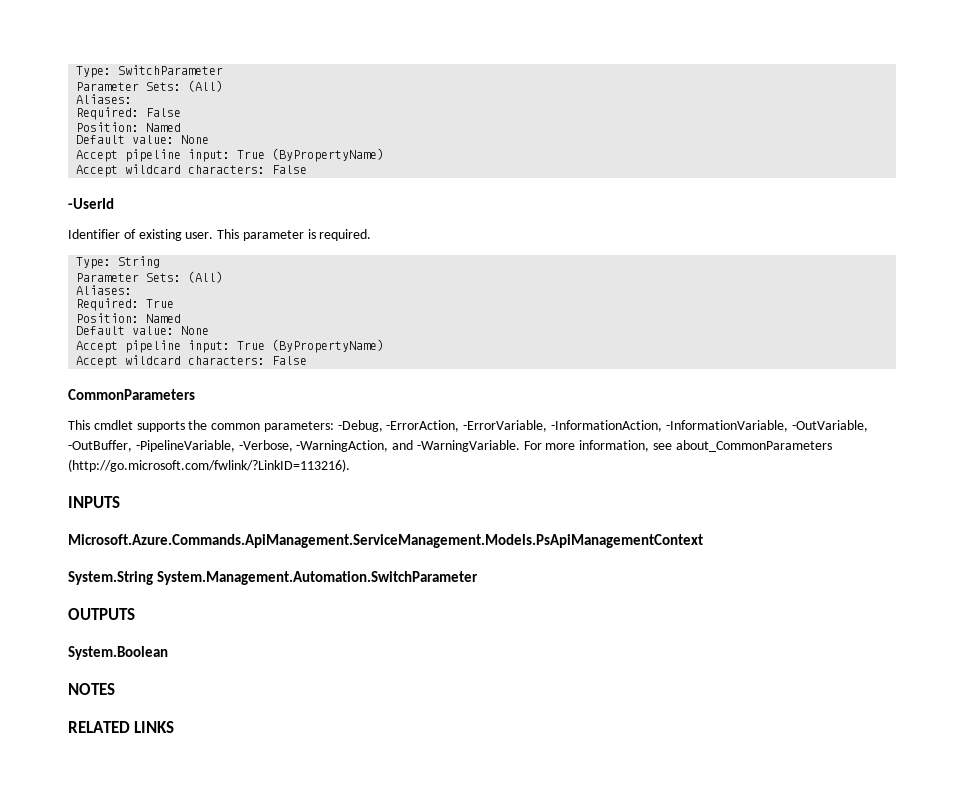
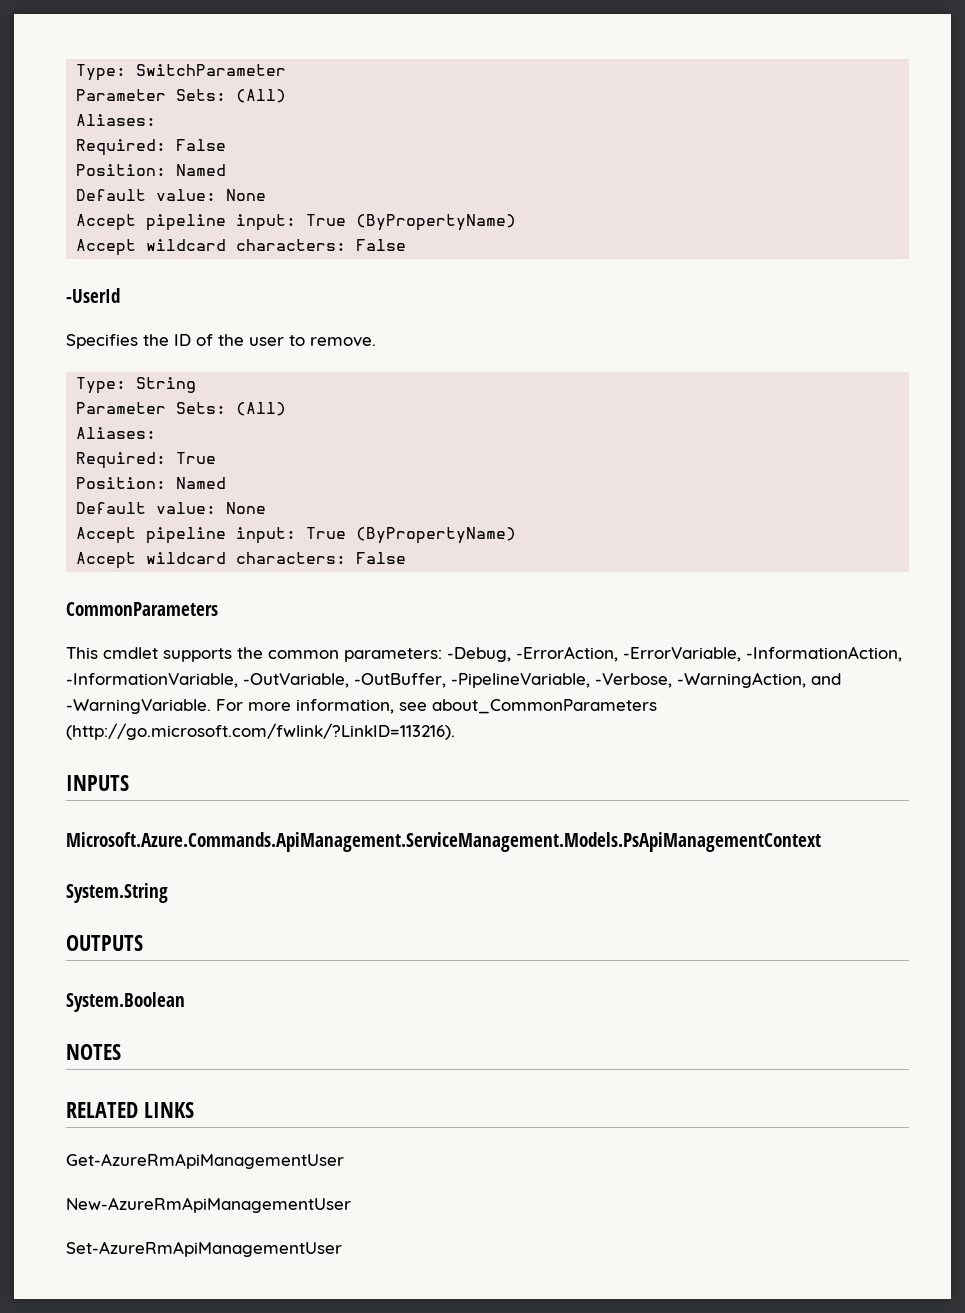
[68,229,372,241] Identifier of existing user. This parameter is required. -> [66,334,376,349] Specifies the ID of the user to remove.
[157,571,479,585] System.Management.Automation.SwitchParameter -> (168, 893) none
(175, 727) none -> [66,1153,344,1169] [66,1197,351,1213] [66,1241,342,1257] // Get-AzureRmApiManagementUser // New-AzureRmApiManagementUser // Set-AzureRmApiManagementUser

